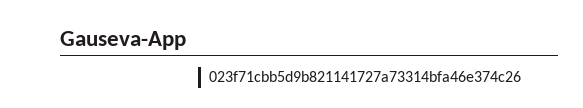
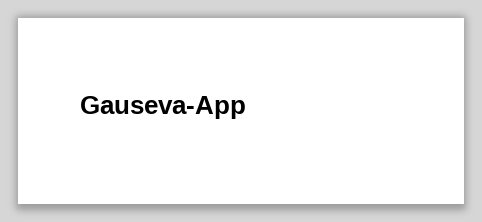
[209,71,522,82] // 023f71cbb5d9b821141727a73314bfa46e374c26 -> (246, 107) none

